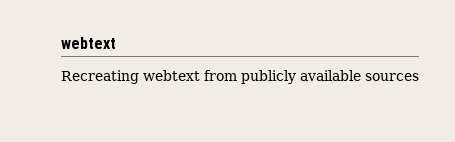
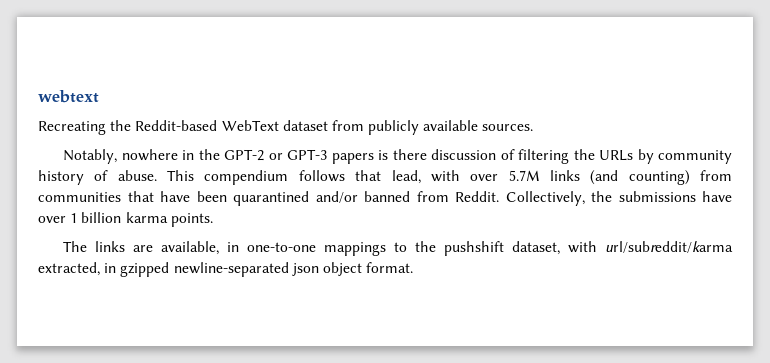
[143,70,419,84] webtext from publicly available sources -> [110,120,534,135] [63,149,733,164] [38,170,732,185] [38,191,732,206] [38,212,213,227] [63,241,733,256] [38,262,414,277] the Reddit-based WebText dataset from publicly available sources. // Notably, nowhere in the GPT-2 or GPT-3 papers is there discussion of filtering the URLs by community history of abuse. This compendium follows that lead, with over 5.7M links (and counting) from communities that have been quarantined and/or banned from Reddit. Collectively, the submissions have over 1 billion karma points. // The links are available, in one-to-one mappings to the pushshift dataset, with url/subreddit/karma extracted, in gzipped newline-separated json object format.

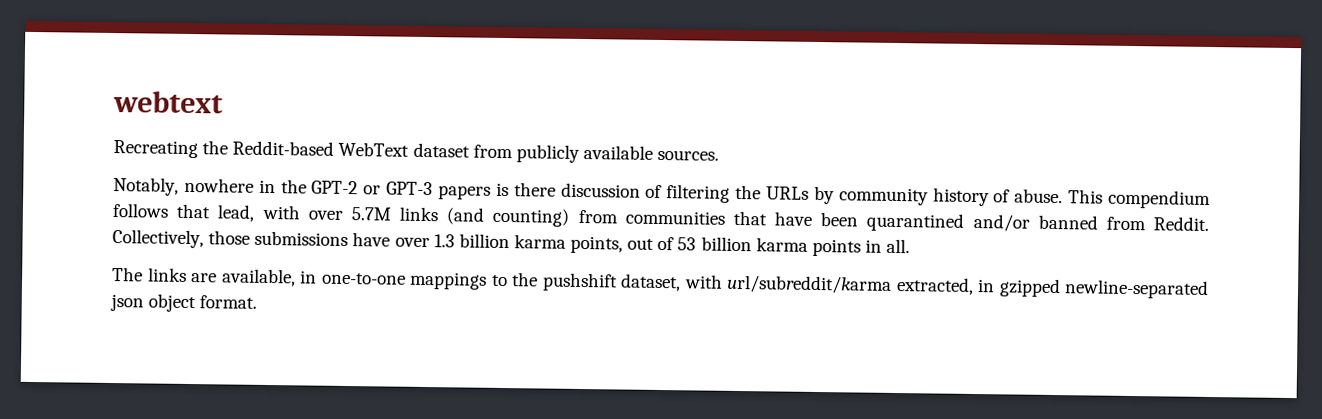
[591,191,612,202] the -> [208,230,251,245] those
[70,212,213,227] 1 billion karma points. -> [433,233,911,257] 1.3 billion karma points, out of 53 billion karma points in all.

